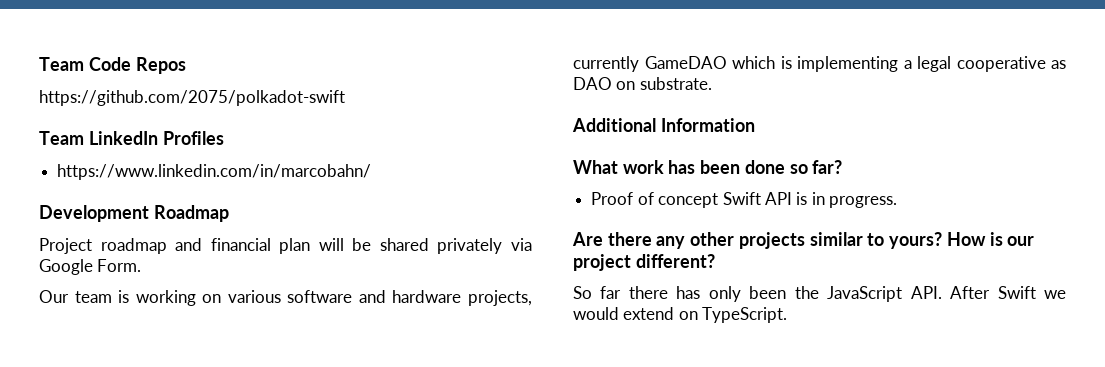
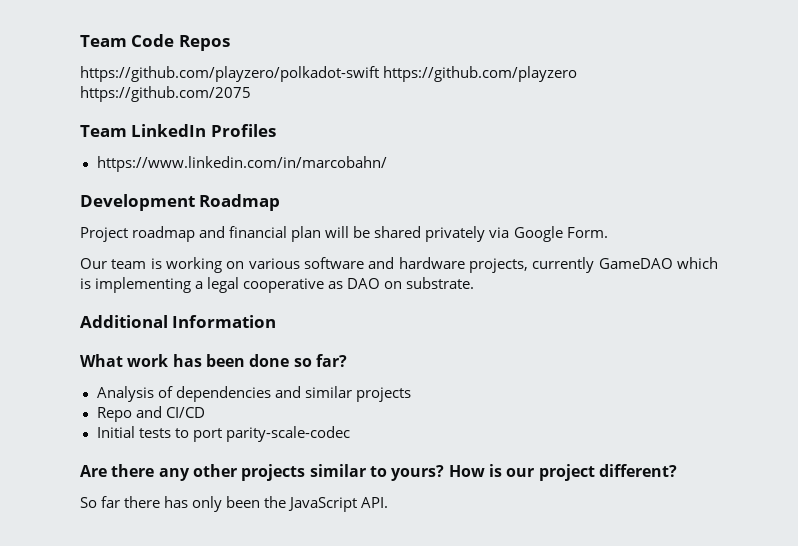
[39,90,345,106] https://github.com/2075/polkadot-swift -> [80,66,578,82] [80,86,251,102] https://github.com/playzero/polkadot-swift https://github.com/playzero https://github.com/2075
[591,192,898,208] Proof of concept Swift API is in progress. -> [96,386,411,402] [96,406,205,422] [96,426,350,442] Analysis of dependencies and similar projects // Repo and CI/CD // Initial tests to port parity-scale-codec
[950,286,1066,299] [573,307,788,323] After Swift we would extend on TypeScript. -> (389, 502) none

